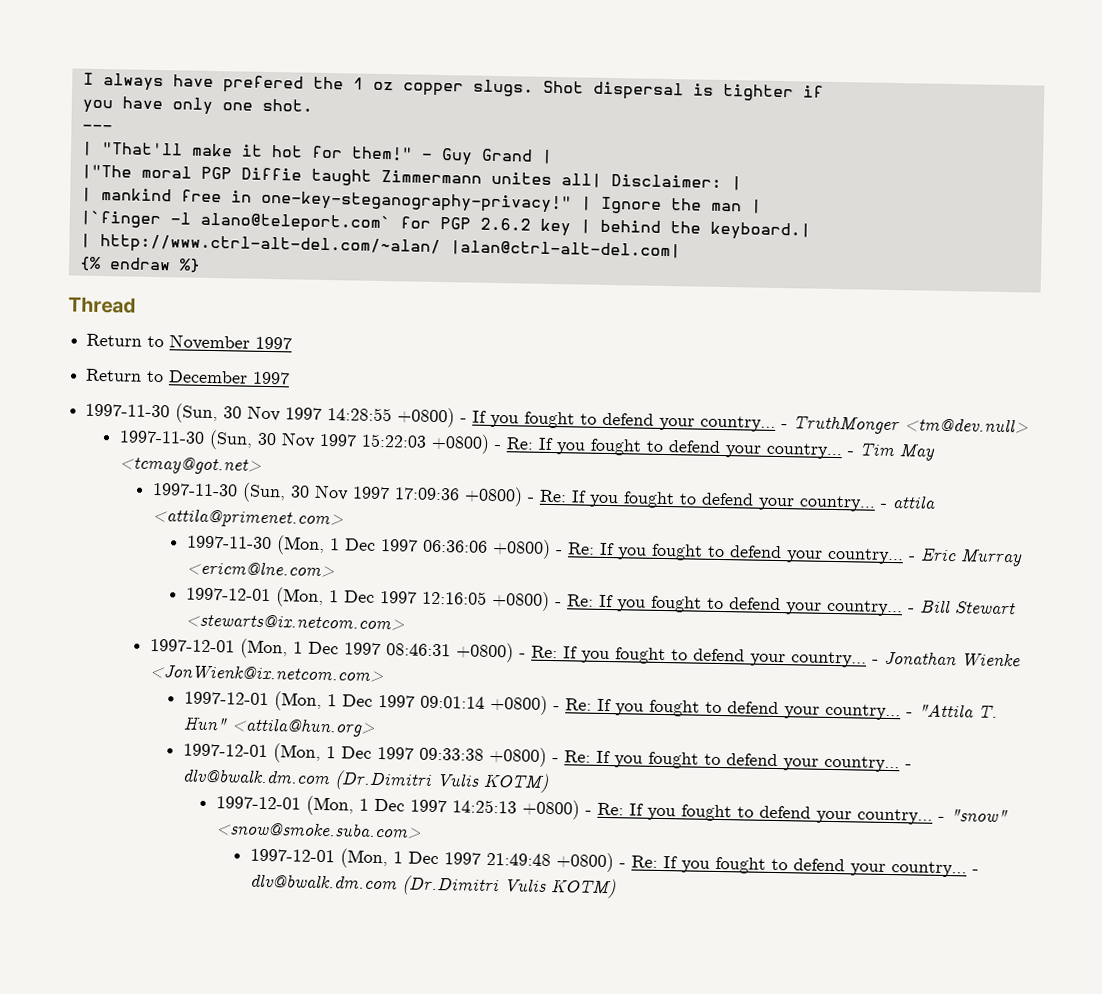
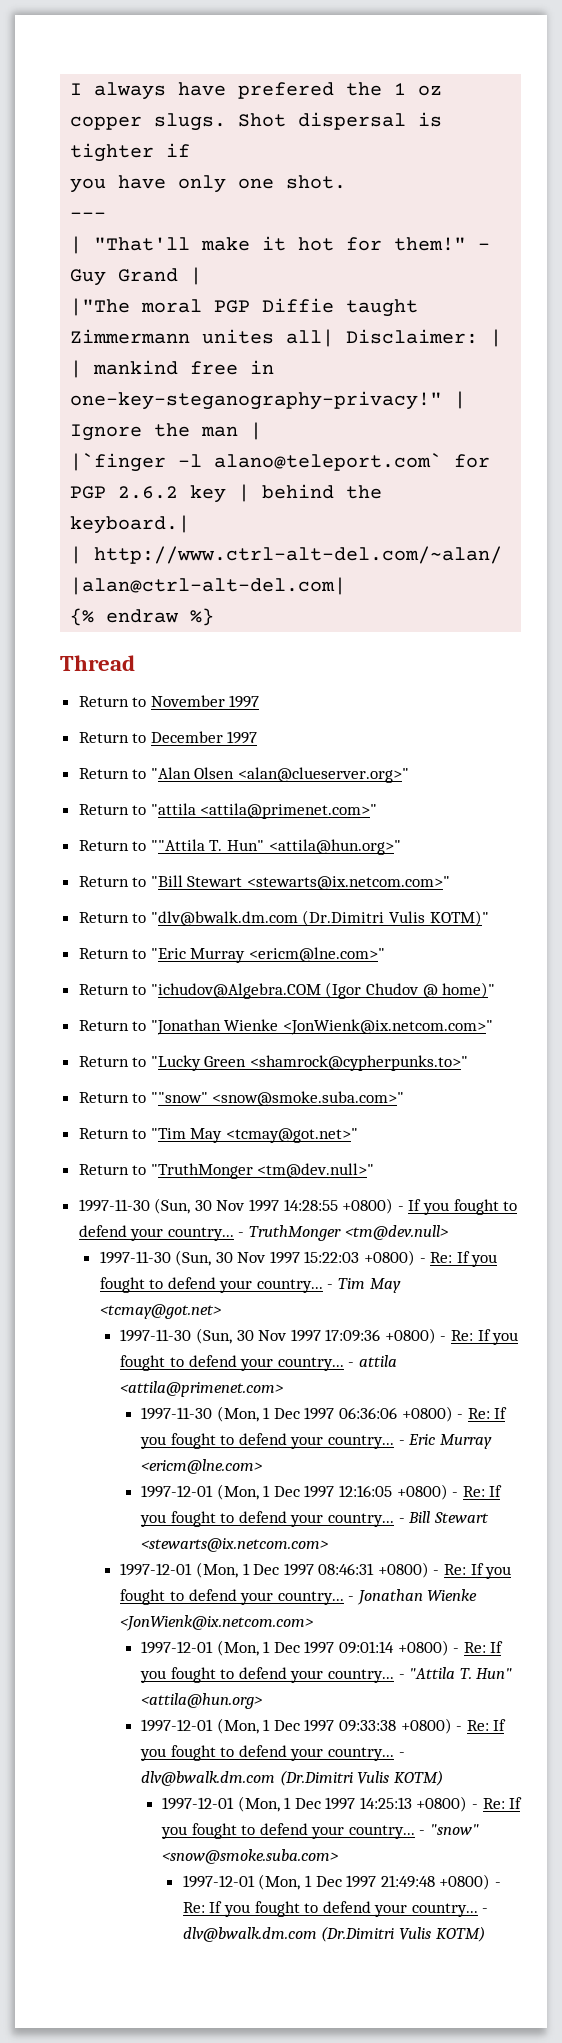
(291, 378) none -> [78,767,410,783] [78,803,378,819] [78,839,401,855] [78,875,451,890] [78,910,489,926] [78,947,386,963] [78,982,496,999] [78,1019,494,1035] [78,1055,469,1071] [78,1091,405,1106] [78,1128,359,1143] [78,1163,375,1179] // Return to "Alan Olsen <alan@clueserver.org>" // Return to "attila <attila@primenet.com>" // Return to ""Attila T. Hun" <attila@hun.org>" // Return to "Bill Stewart <stewarts@ix.netcom.com>" // Return to "dlv@bwalk.dm.com (Dr.Dimitri Vulis KOTM)" // Return to "Eric Murray <ericm@lne.com>" // Return to "ichudov@Algebra.COM (Igor Chudov @ home)" // Return to "Jonathan Wienke <JonWienk@ix.netcom.com>" // Return to "Lucky Green <shamrock@cypherpunks.to>" // Return to ""snow" <snow@smoke.suba.com>" // Return to "Tim May <tcmay@got.net>" // Return to "TruthMonger <tm@dev.null>"

